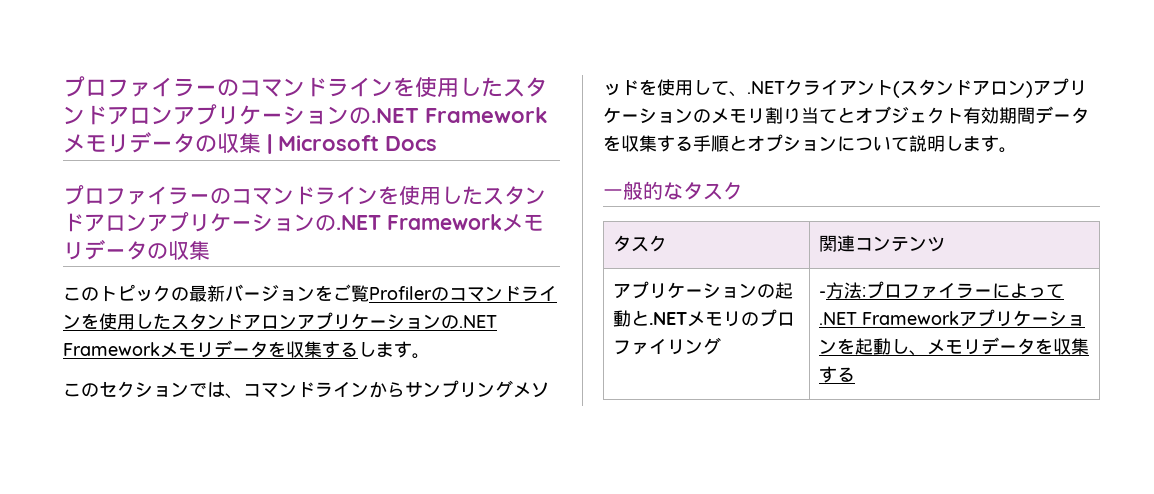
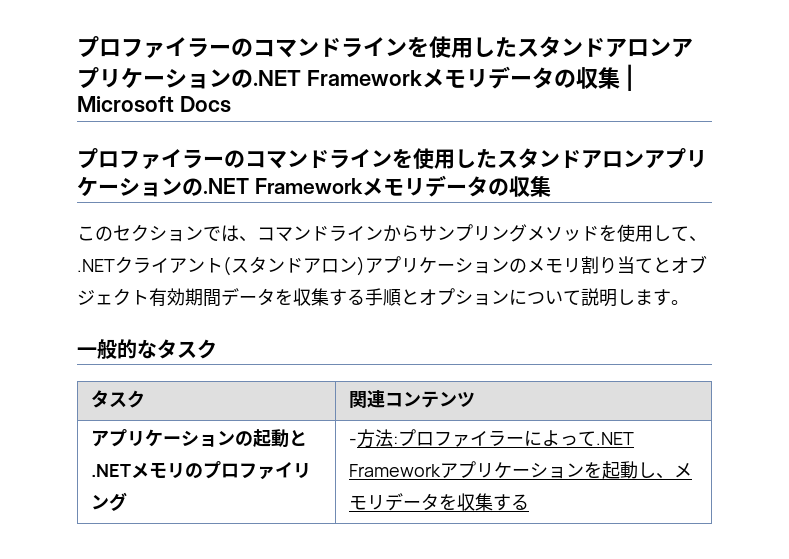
[63,284,557,302] [63,312,497,330] [63,340,430,359] // このトピックの最新バージョンをご覧Profilerのコマンドラインを使用したスタンドアロンアプリケーションの.NET Frameworkメモリデータを収集するします。 -> (551, 186) none

